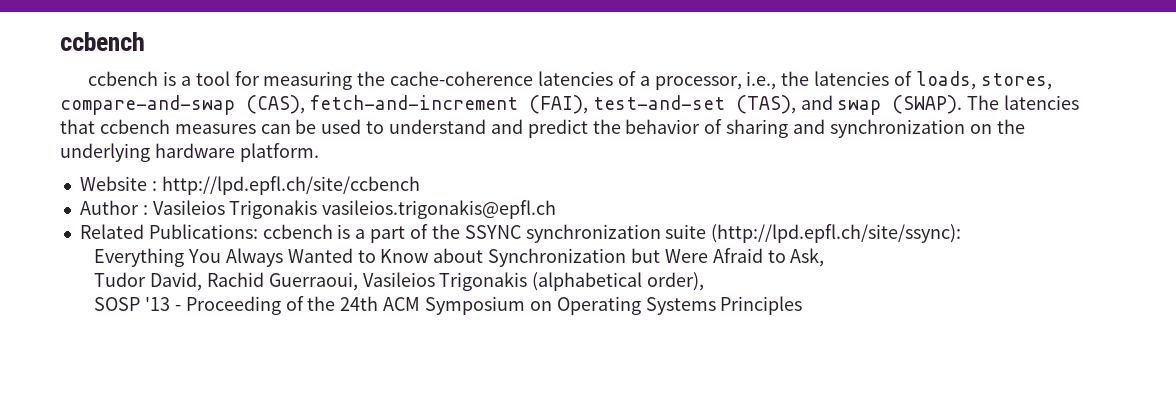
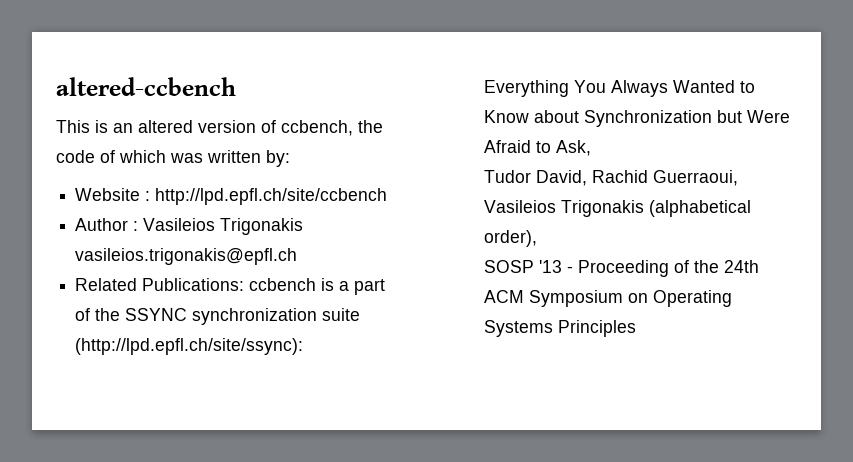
[60,32,145,51] [88,71,1052,90] [60,95,1080,115] [60,119,1025,138] [60,143,319,162] ccbench // ccbench is a tool for measuring the cache-coherence latencies of a processor, i.e., the latencies of loads, stores, compare-and-swap (CAS), fetch-and-increment (FAI), test-and-set (TAS), and swap (SWAP). The latencies that ccbench measures can be used to understand and predict the behavior of sharing and synchronization on the underlying hardware platform. -> [56,77,236,96] [56,120,383,136] [56,150,290,167] altered-ccbench // This is an altered version of ccbench, the code of which was written by:

